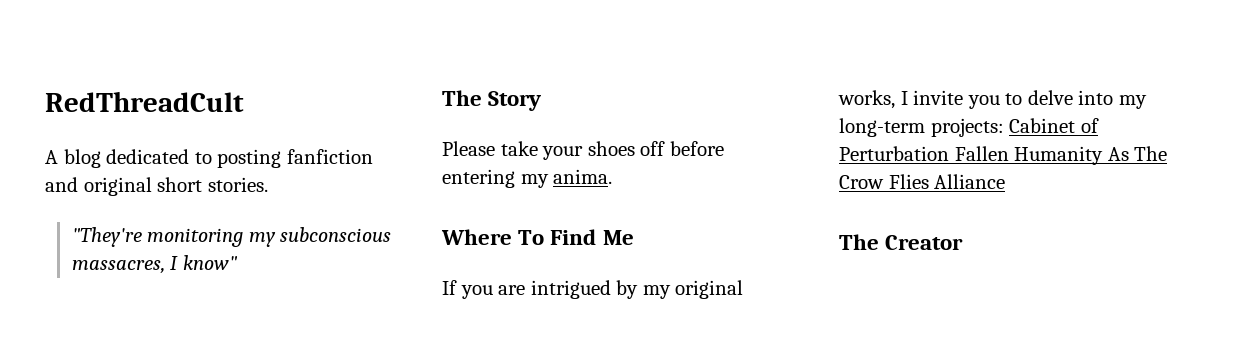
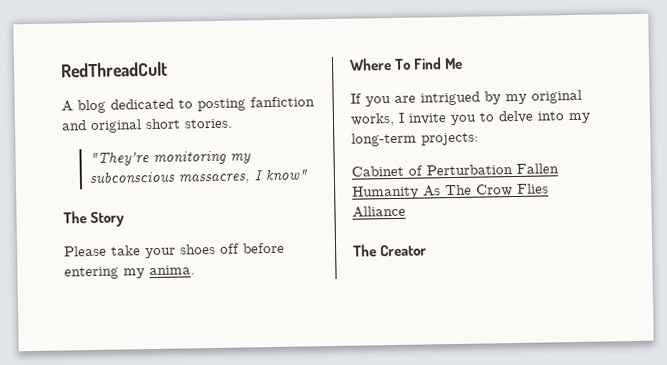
(1004, 127) none -> (479, 139) //

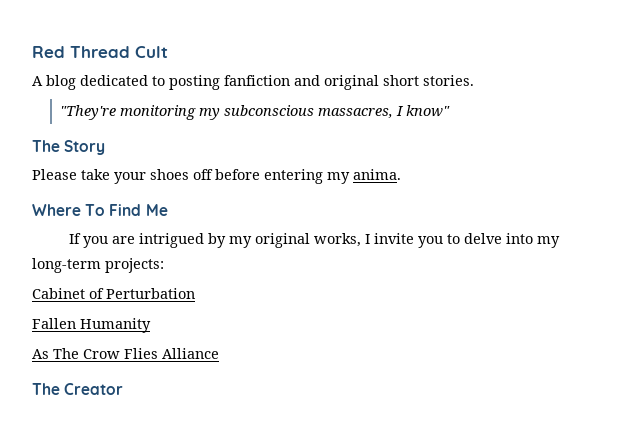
[60,61,168,78] RedThreadCult -> [32,46,168,58] Red Thread Cult
(513, 170) none -> (195, 293) //
(419, 192) none -> (151, 325) //

